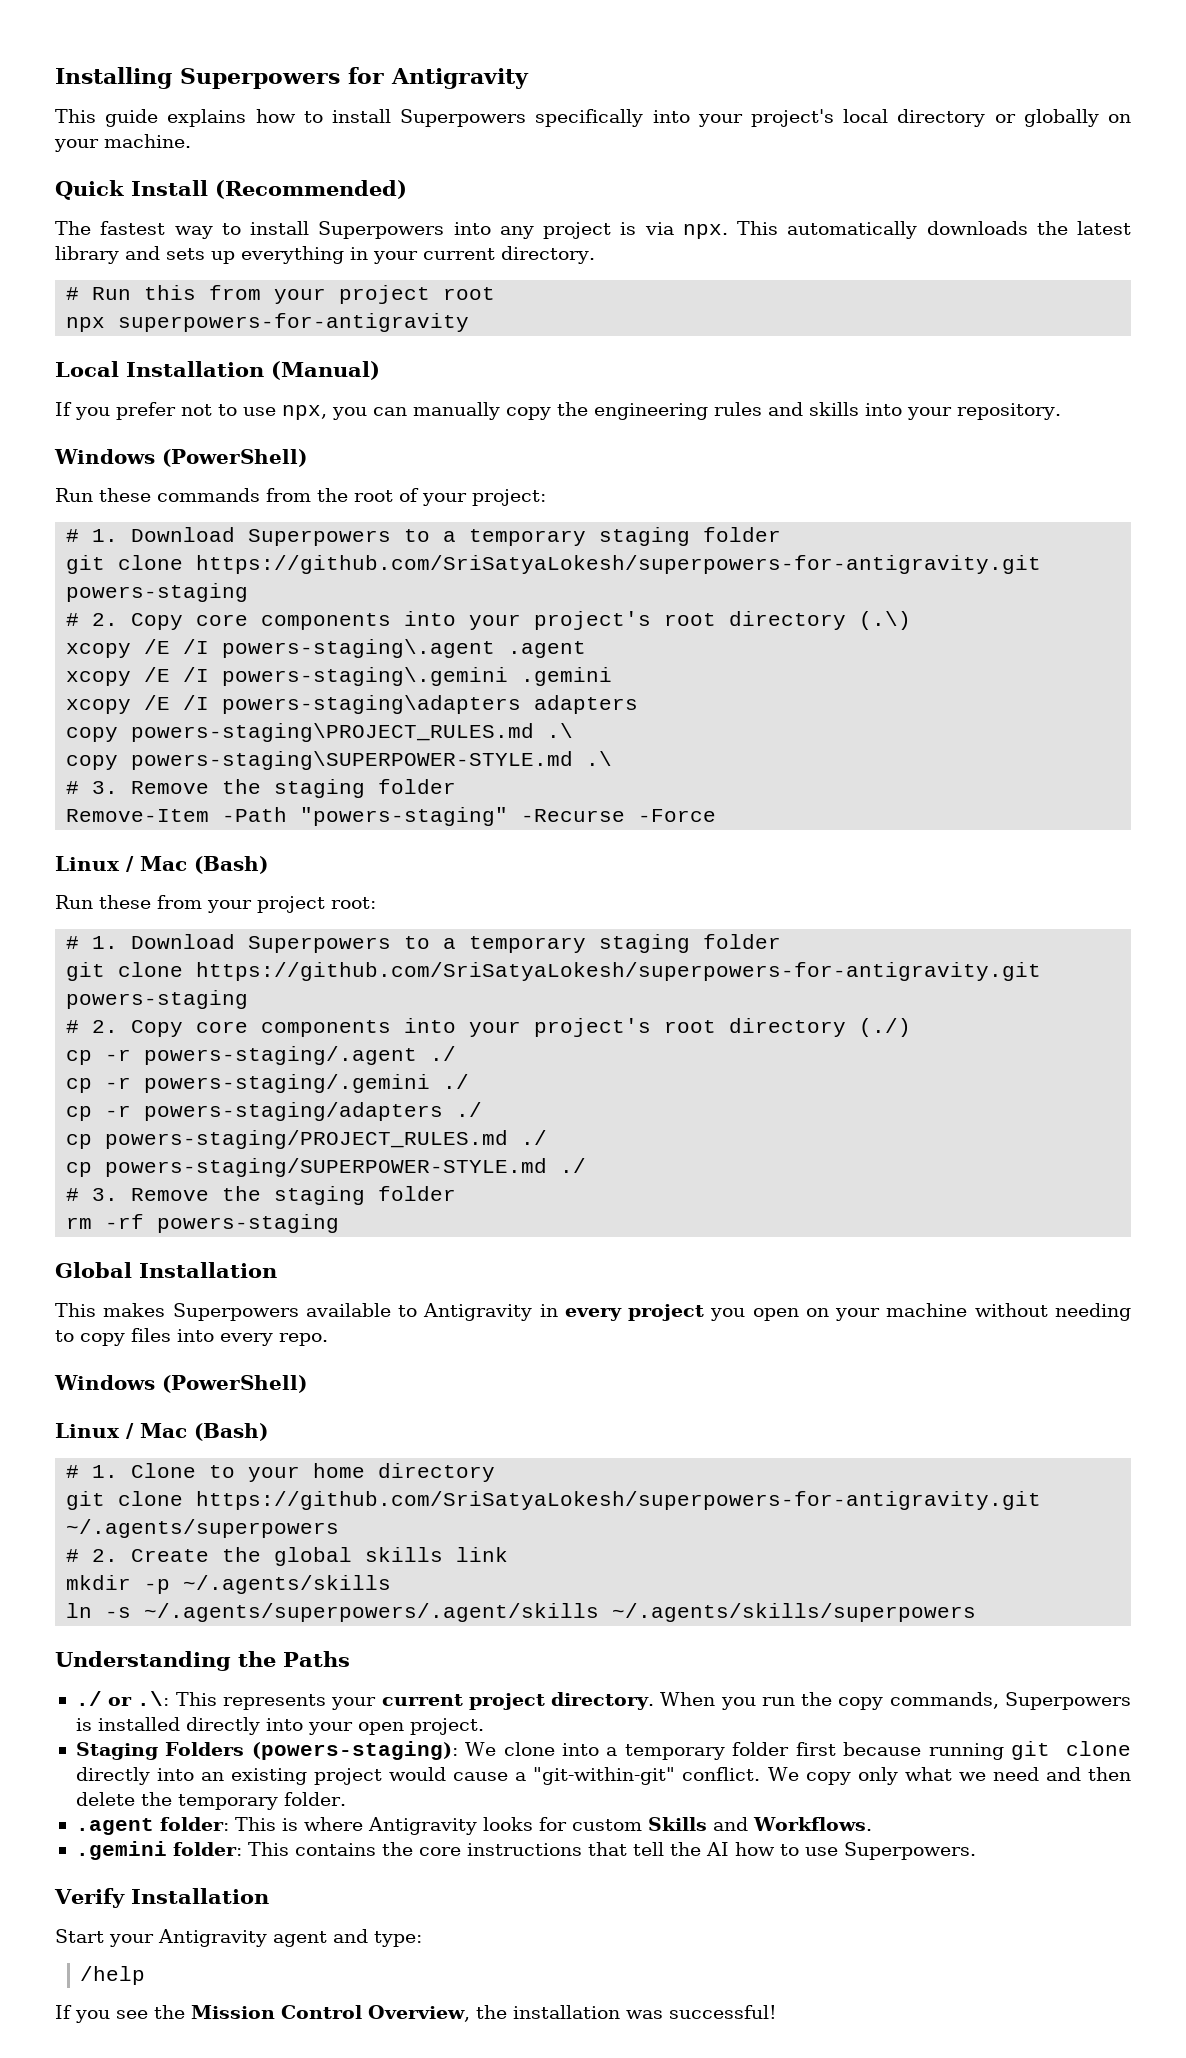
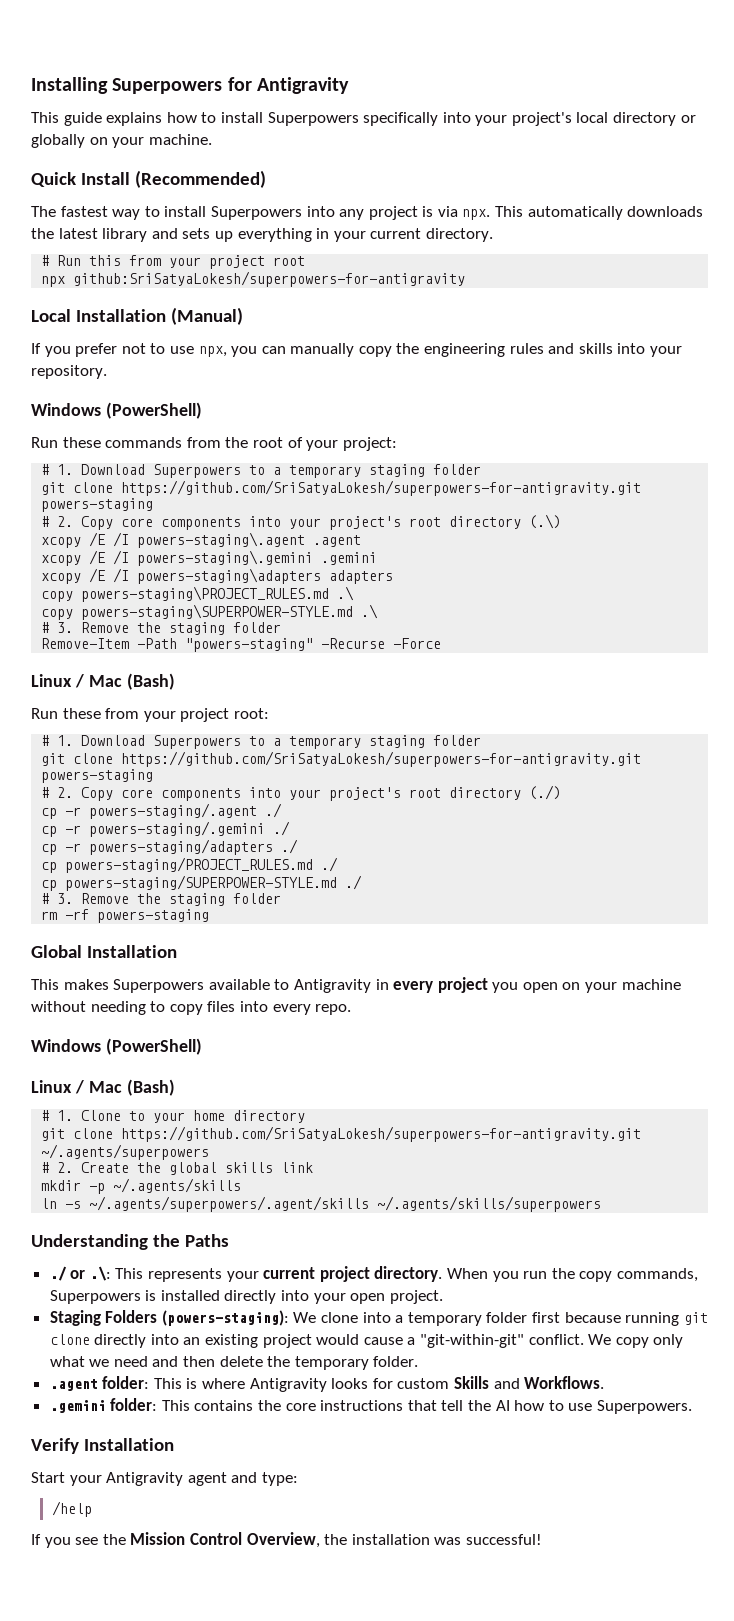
[118,313,470,332] superpowers-for-antigravity -> [73,271,466,287] github:SriSatyaLokesh/superpowers-for-antigravity

